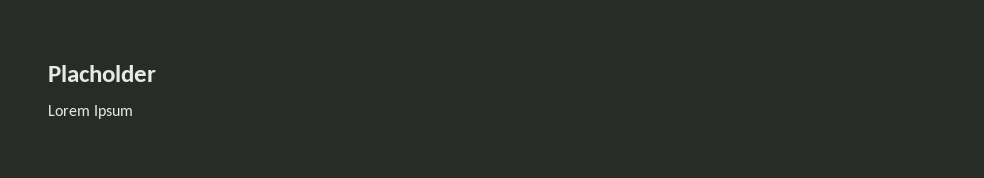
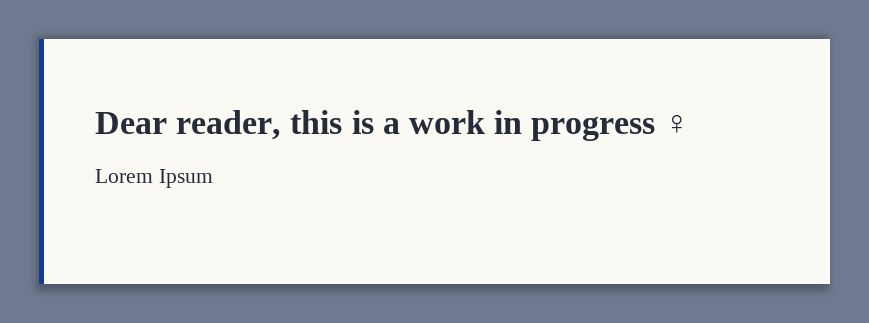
[48,65,156,82] Placholder -> [95,110,691,141] Dear reader, this is a work in progress ♀

